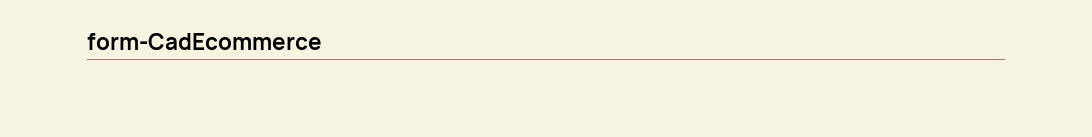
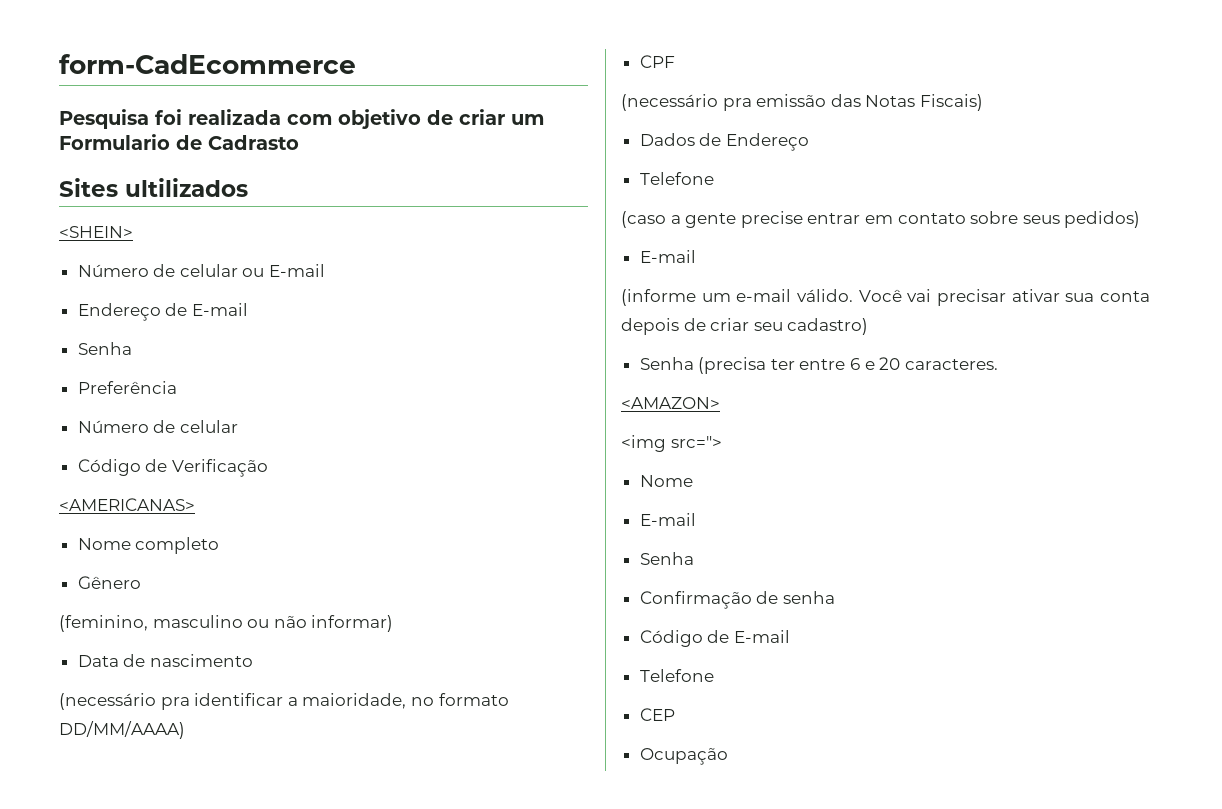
(322, 41) none -> [59,109,544,129] [59,134,299,150] [59,178,248,197] [59,226,133,238] [77,264,326,277] [77,303,248,321] [77,342,132,355] [77,381,177,394] [77,420,238,433] [77,459,268,477] [59,498,195,511] [77,537,220,554] [77,576,141,589] [59,615,394,632] [77,654,253,667] [59,693,509,710] [59,721,185,739] [639,55,675,68] [621,94,983,111] [639,133,809,151] [639,172,714,185] [621,211,1141,228] [639,250,696,263] [621,289,1150,306] [621,318,869,335] [639,357,998,374] [621,397,720,409] [621,435,722,452] [639,475,693,487] [639,513,696,526] [639,552,694,565] [639,591,835,609] [639,630,790,647] [639,669,714,682] [639,708,675,721] [639,748,728,765] // Pesquisa foi realizada com objetivo de criar um Formulario de Cadrasto // Sites ultilizados // <SHEIN> // Número de celular ou E-mail // Endereço de E-mail // Senha // Preferência // Número de celular // Código de Verificação // <AMERICANAS> // Nome completo // Gênero // (feminino, masculino ou não informar) // Data de nascimento // (necessário pra identificar a maioridade, no formato DD/MM/AAAA) // CPF // (necessário pra emissão das Notas Fiscais) // Dados de Endereço // Telefone // (caso a gente precise entrar em contato sobre seus pedidos) // E-mail // (informe um e-mail válido. Você vai precisar ativar sua conta depois de criar seu cadastro) // Senha (precisa ter entre 6 e 20 caracteres. // <AMAZON> // <img src="> // Nome // E-mail // Senha // Confirmação de senha // Código de E-mail // Telefone // CEP // Ocupação

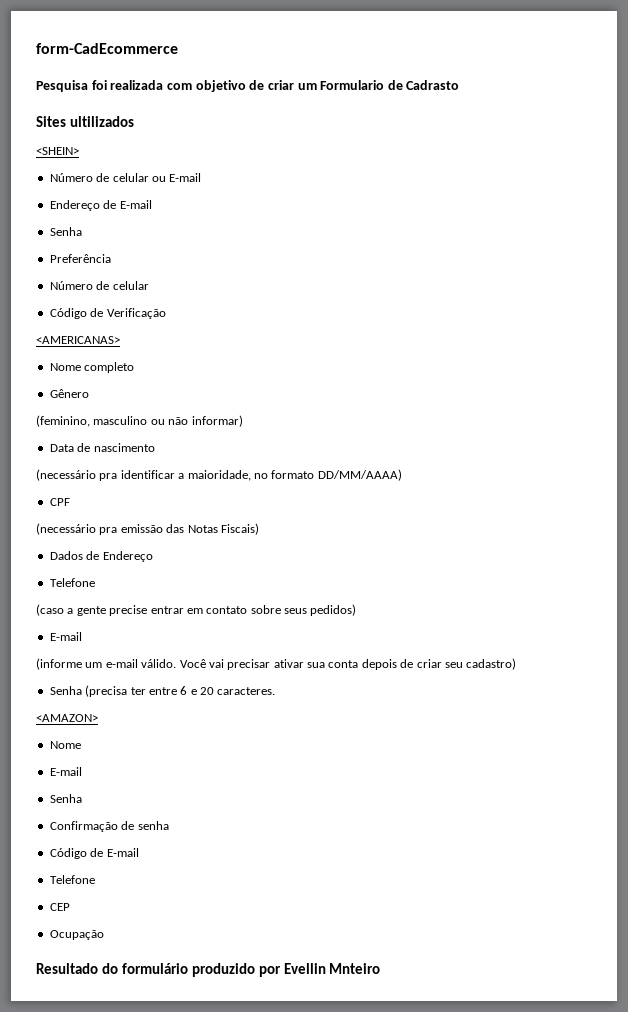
[621,435,722,452] // <img src="> -> (98, 718) none
(728, 756) none -> [36,963,381,977] // Resultado do formulário produzido por Evellin Mnteiro

